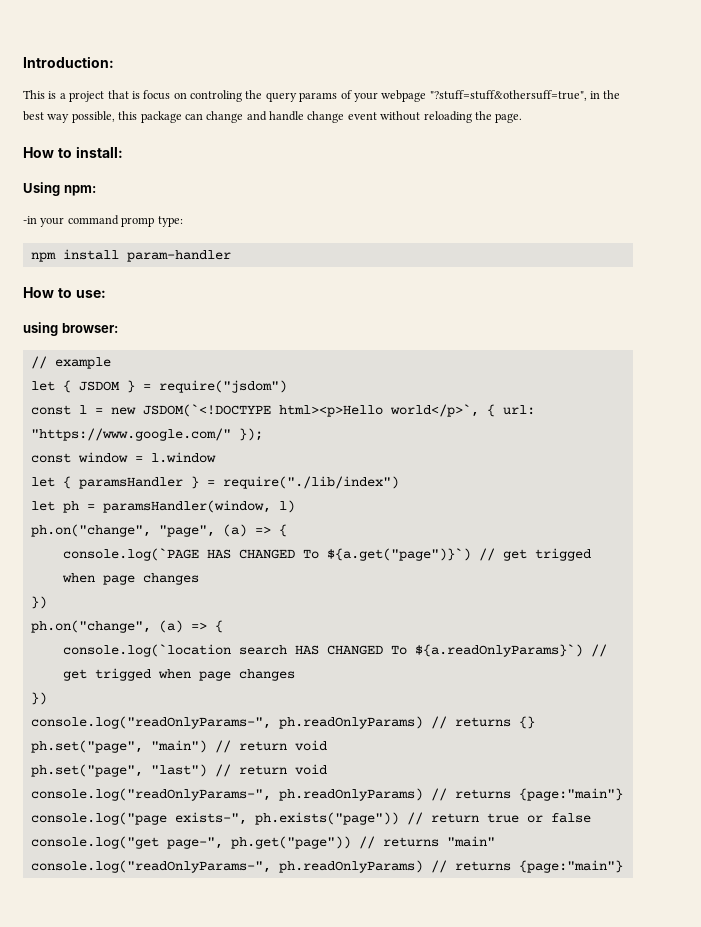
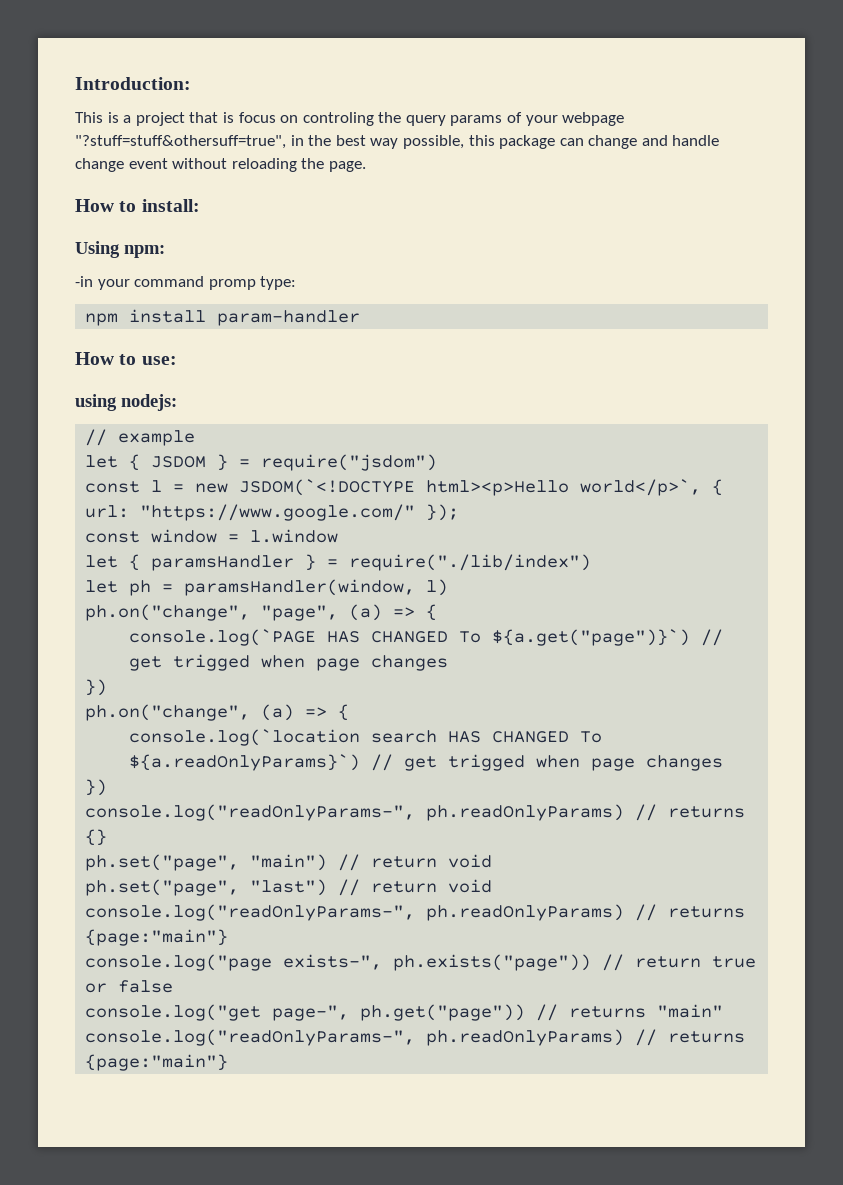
[61,323,118,333] browser: -> [121,394,177,411] nodejs:

